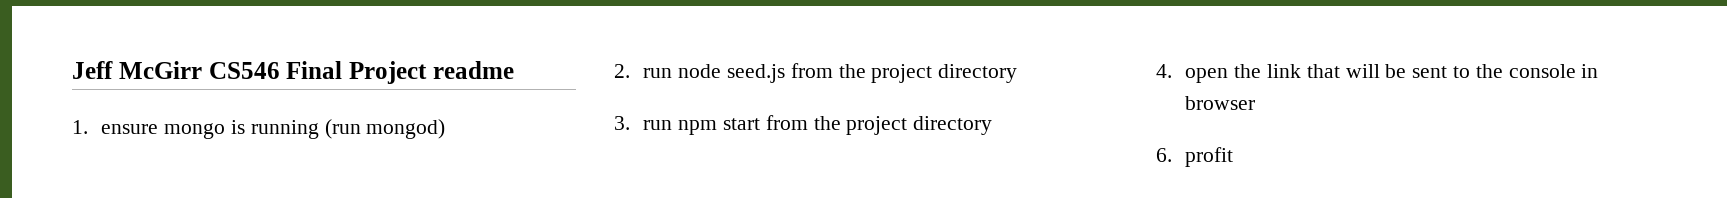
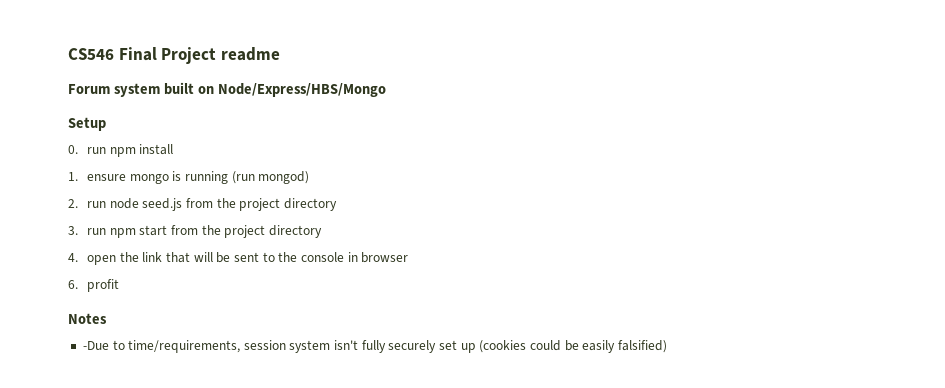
[72,61,202,79] Jeff McGirr -> (68, 54) none
(514, 70) none -> [68,82,386,97] [68,117,106,131] [68,144,174,157] // Forum system built on Node/Express/HBS/Mongo // Setup // 0. run npm install
(1234, 157) none -> [68,313,107,324] [82,340,667,353] // Notes // -Due to time/requirements, session system isn't fully securely set up (cookies could be easily falsified)

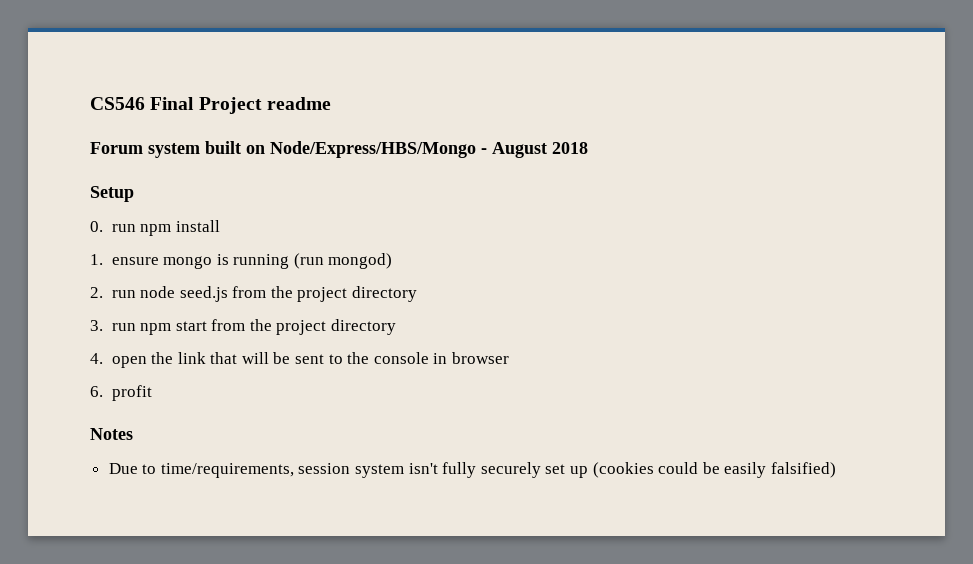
(386, 90) none -> [481,142,588,158] - August 2018
[82,341,109,350] -Due -> [108,463,138,474] Due

